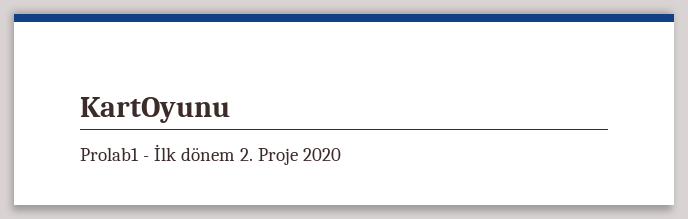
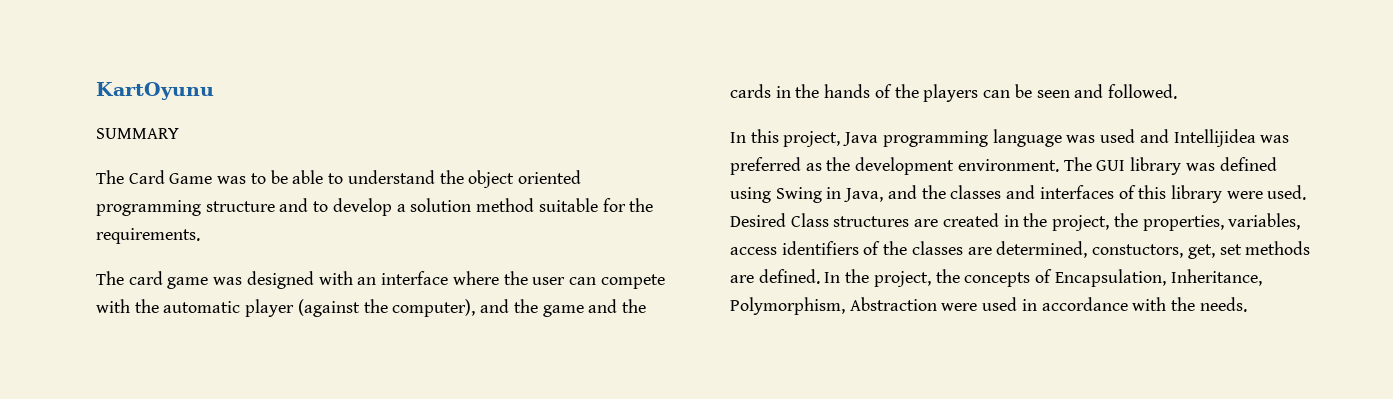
[80,144,341,165] Prolab1 - İlk dönem 2. Proje 2020 -> [96,128,179,139] [96,170,581,188] [96,198,654,216] [96,228,200,244] [96,271,665,289] [96,299,646,317] [730,84,1177,102] [730,129,1290,147] [730,157,1277,175] [730,185,1307,203] [730,213,1301,231] [730,241,1311,259] [730,269,1262,287] [730,297,1247,315] SUMMARY // The Card Game was to be able to understand the object oriented programming structure and to develop a solution method suitable for the requirements. // The card game was designed with an interface where the user can compete with the automatic player (against the computer), and the game and the cards in the hands of the players can be seen and followed. // In this project, Java programming language was used and Intellijidea was preferred as the development environment. The GUI library was defined using Swing in Java, and the classes and interfaces of this library were used. Desired Class structures are created in the project, the properties, variables, access identifiers of the classes are determined, constuctors, get, set methods are defined. In the project, the concepts of Encapsulation, Inheritance, Polymorphism, Abstraction were used in accordance with the needs.

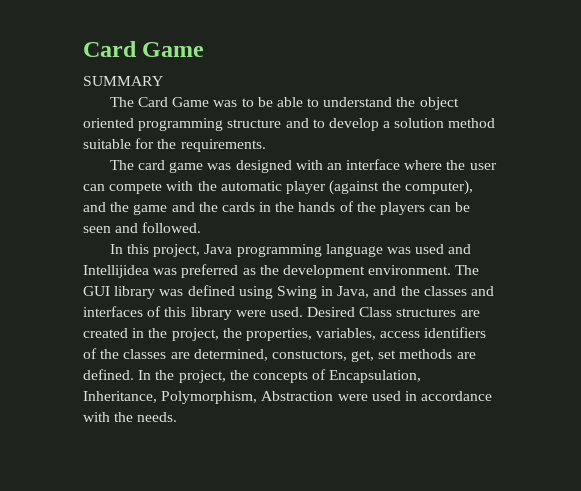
[96,82,214,100] KartOyunu -> [83,41,205,57] Card Game

